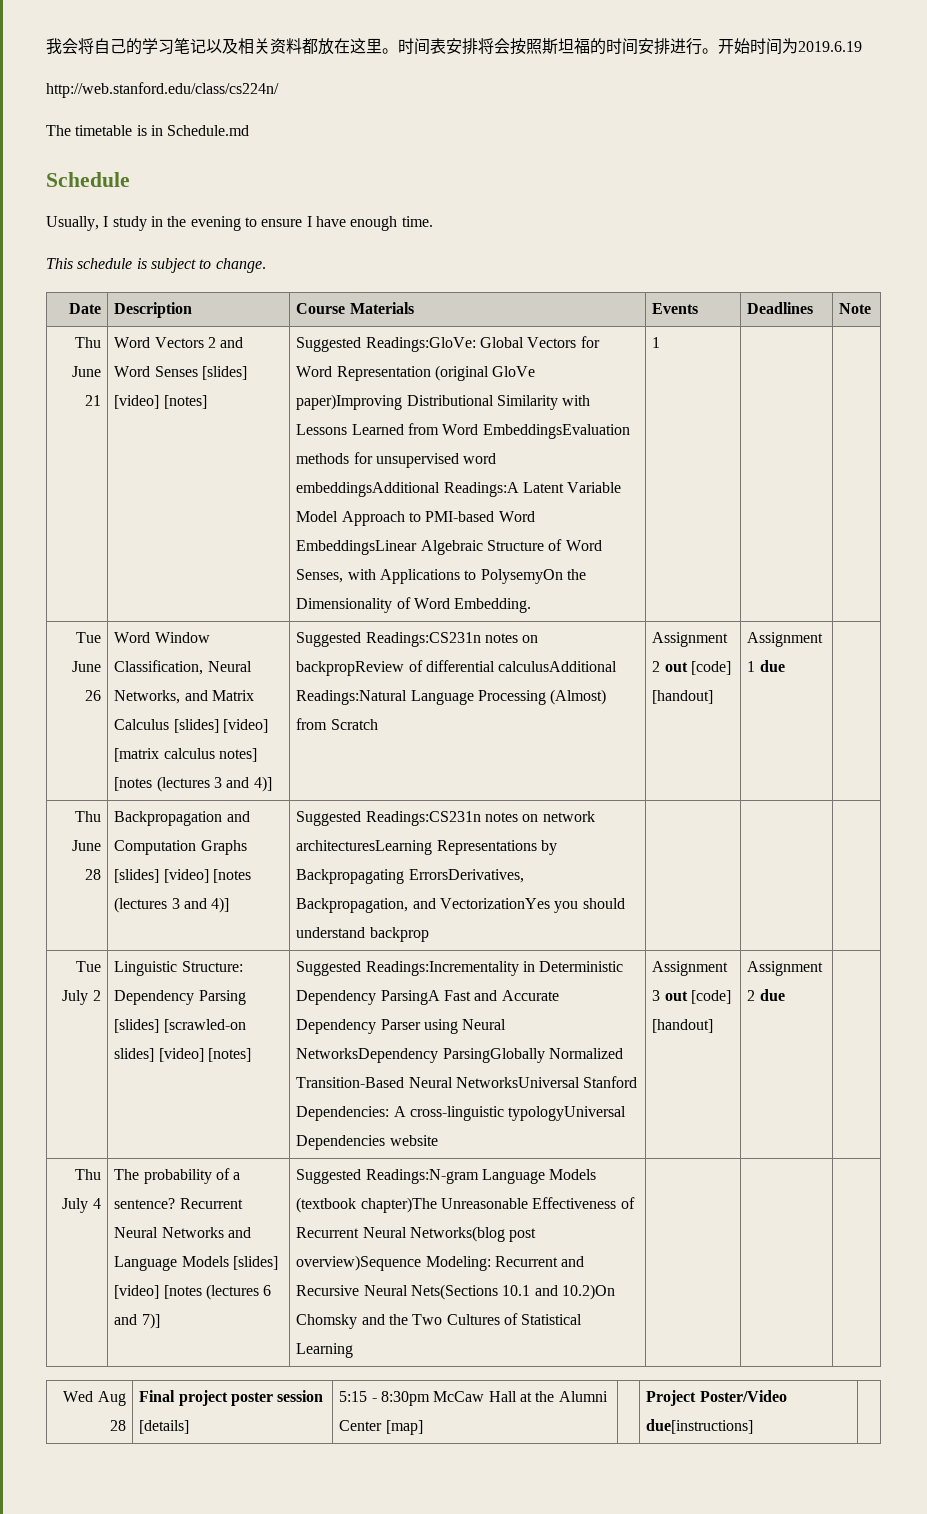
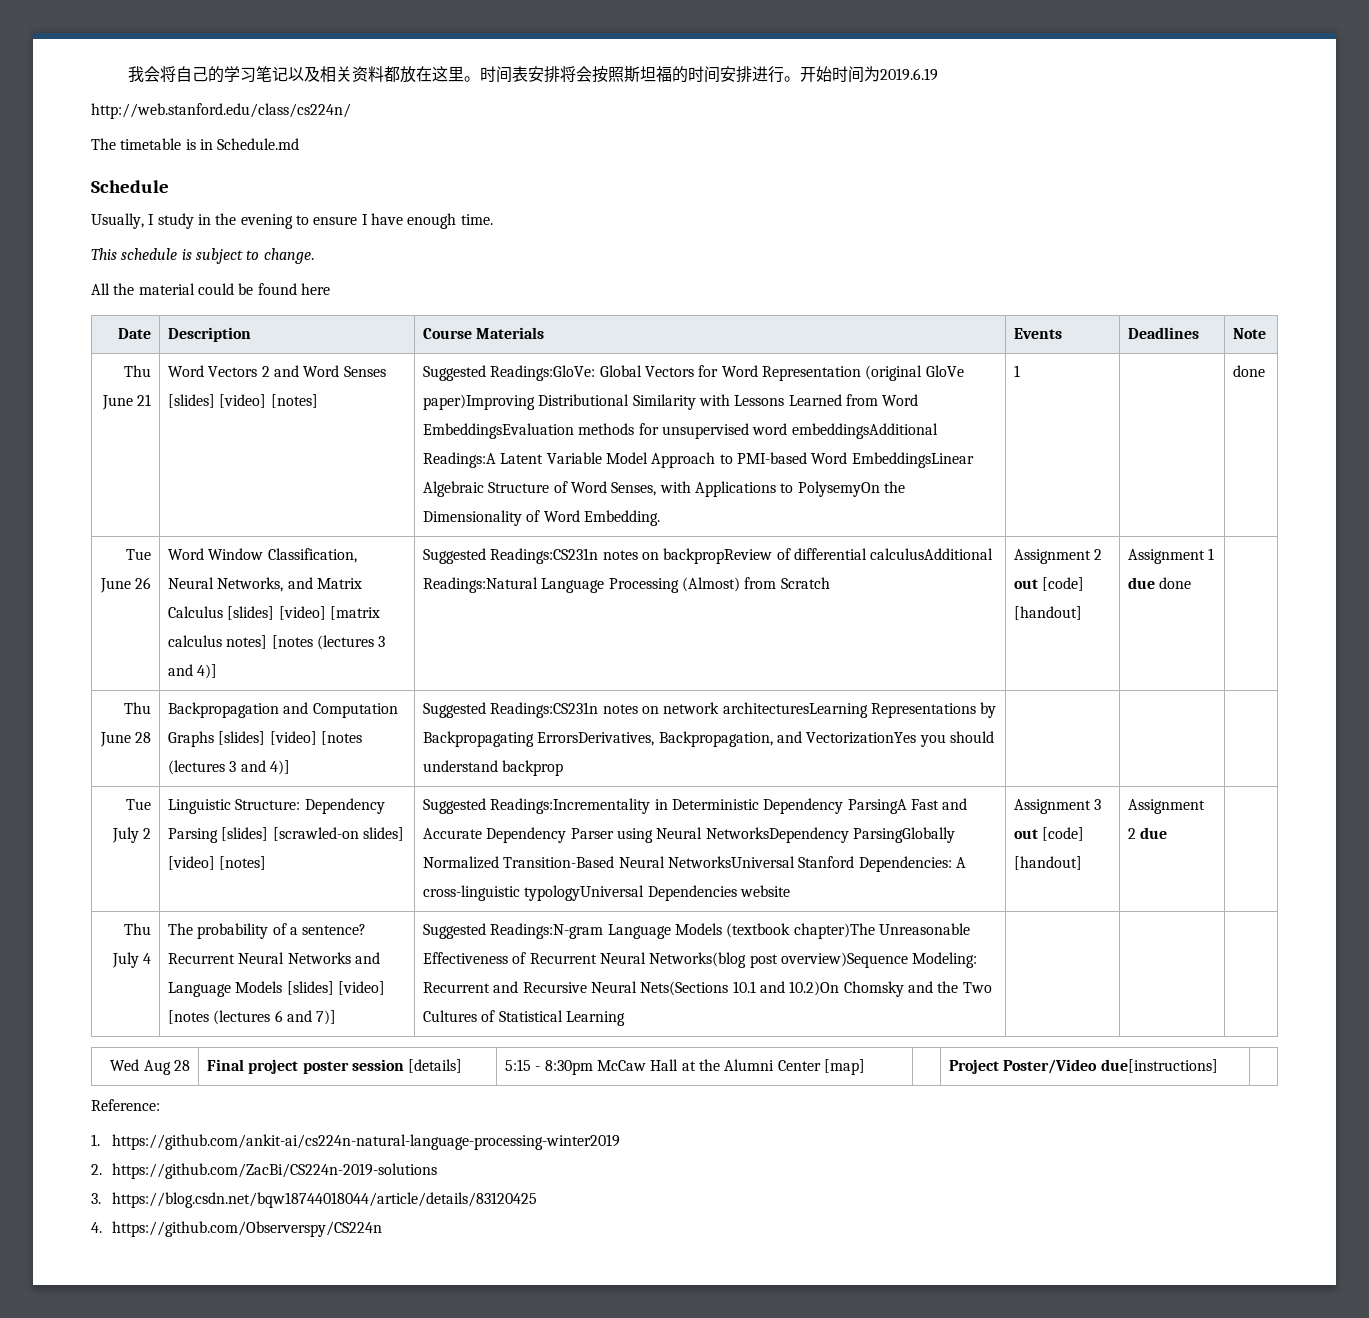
(266, 265) none -> [91,283,330,295] // All the material could be found here
(661, 342) none -> [1233,365,1266,377] done
(785, 666) none -> [1159,577,1192,589] done
(754, 1426) none -> [91,1099,160,1111] [91,1134,620,1150] [91,1163,437,1179] [91,1192,537,1208] [91,1221,382,1237] // Reference: // 1. https://github.com/ankit-ai/cs224n-natural-language-processing-winter2019 // 2. https://github.com/ZacBi/CS224n-2019-solutions // 3. https://blog.csdn.net/bqw18744018044/article/details/83120425 // 4. https://github.com/Observerspy/CS224n

